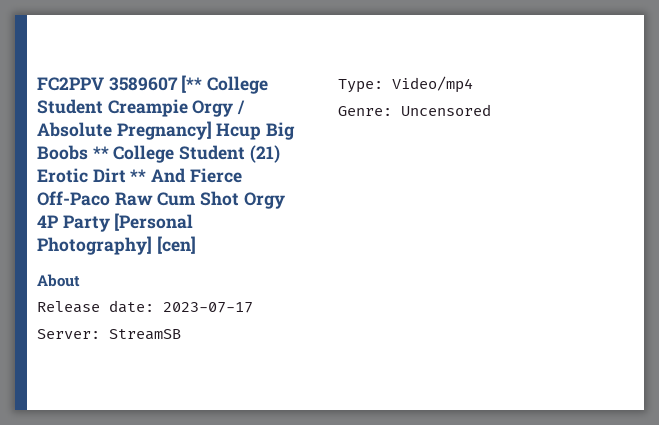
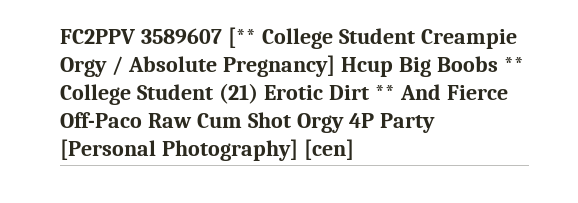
[37,274,80,287] [37,300,253,313] [37,329,181,340] [338,76,473,93] [338,104,491,116] // About // Release date: 2023-07-17 // Server: StreamSB // Type: Video/mp4 // Genre: Uncensored -> (354, 149) none

